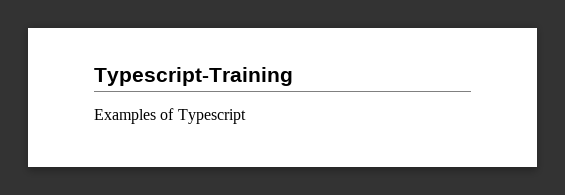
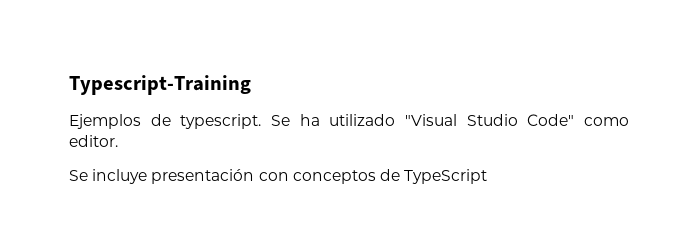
[94,108,246,124] Examples of Typescript -> [69,114,629,129] [69,135,118,147] [69,169,488,184] Ejemplos de typescript. Se ha utilizado "Visual Studio Code" como editor. // Se incluye presentación con conceptos de TypeScript

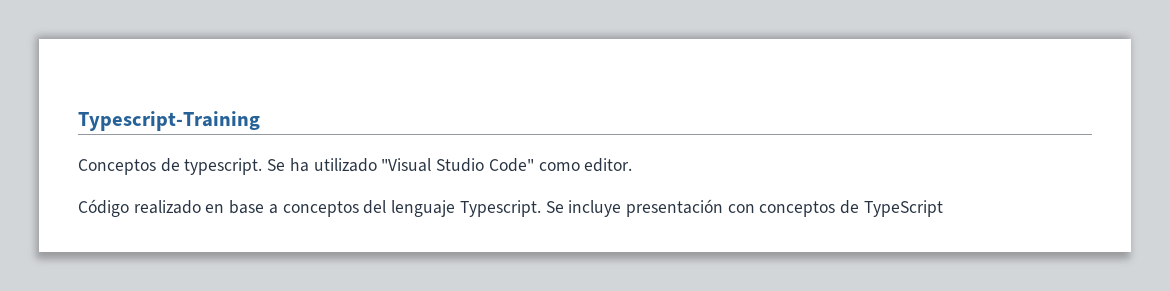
[69,114,141,129] Ejemplos -> [78,159,156,175] Conceptos
(118, 141) none -> [78,199,541,217] Código realizado en base a conceptos del lenguaje Typescript.

